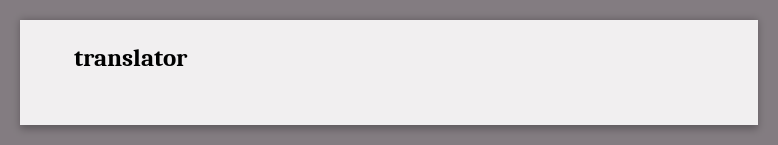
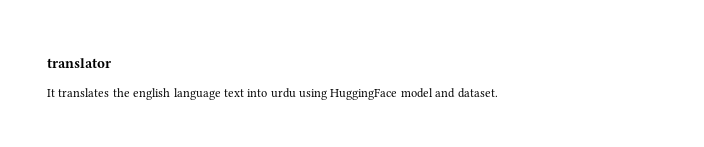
(188, 57) none -> [47,88,498,100] // It translates the english language text into urdu using HuggingFace model and dataset.

